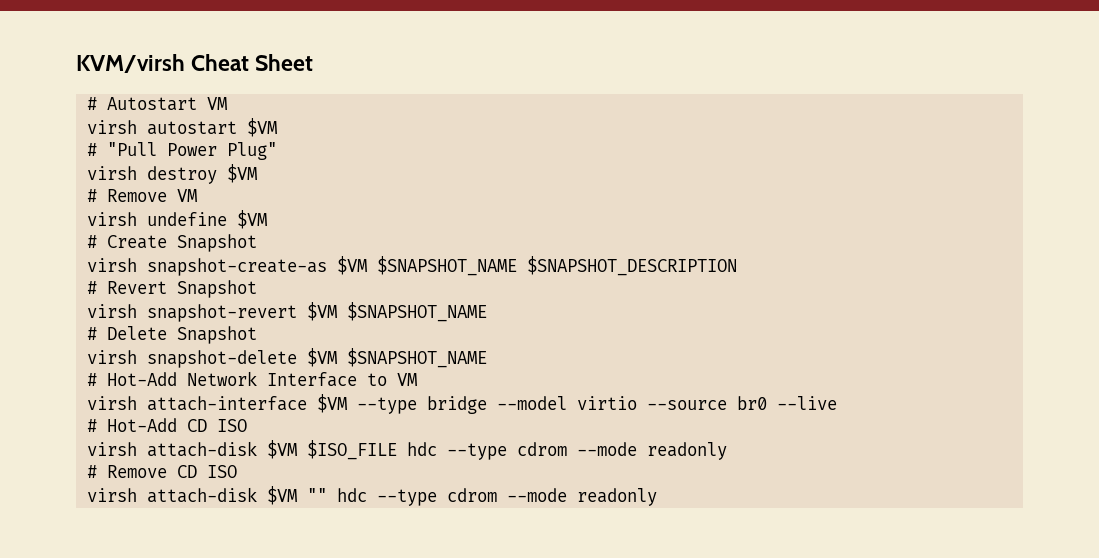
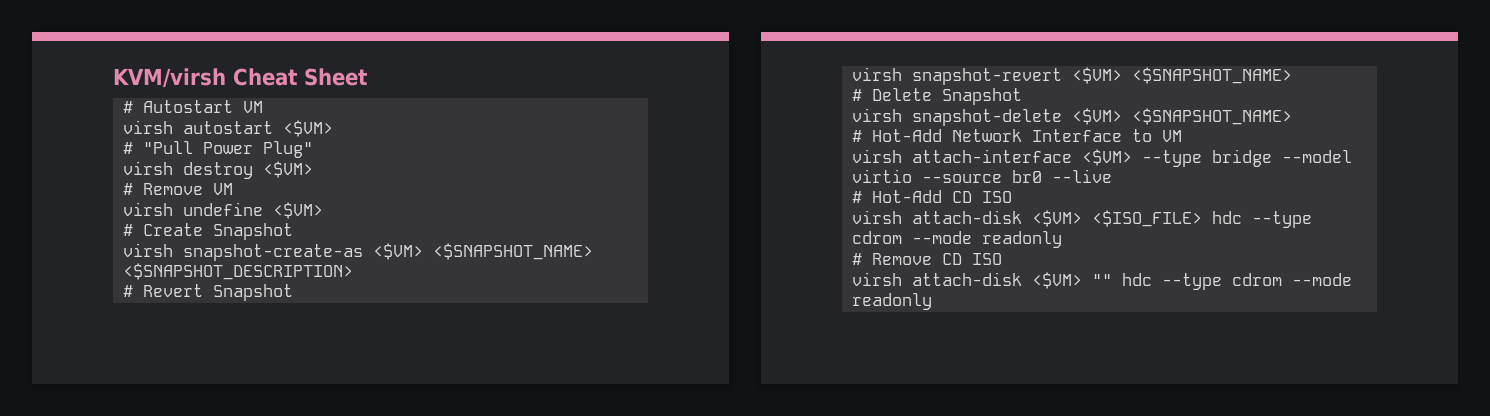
[246,118,277,137] $VM -> [282,120,333,137] <$VM>
[226,164,257,183] $VM -> [262,161,313,178] <$VM>
[236,210,267,229] $VM -> [272,202,323,219] <$VM>
[336,256,737,276] $VM $SNAPSHOT_NAME $SNAPSHOT_DESCRIPTION -> [372,243,593,260] [122,263,353,280] <$VM> <$SNAPSHOT_NAME> <$SNAPSHOT_DESCRIPTION>
[306,302,487,322] $VM $SNAPSHOT_NAME -> [1071,67,1292,84] <$VM> <$SNAPSHOT_NAME>
[306,348,487,368] $VM $SNAPSHOT_NAME -> [1071,108,1292,125] <$VM> <$SNAPSHOT_NAME>
[316,394,347,413] $VM -> [1081,149,1132,166] <$VM>
[266,440,397,460] $VM $ISO_FILE -> [1031,210,1202,227] <$VM> <$ISO_FILE>
[266,486,297,505] $VM -> [1031,272,1082,289] <$VM>

